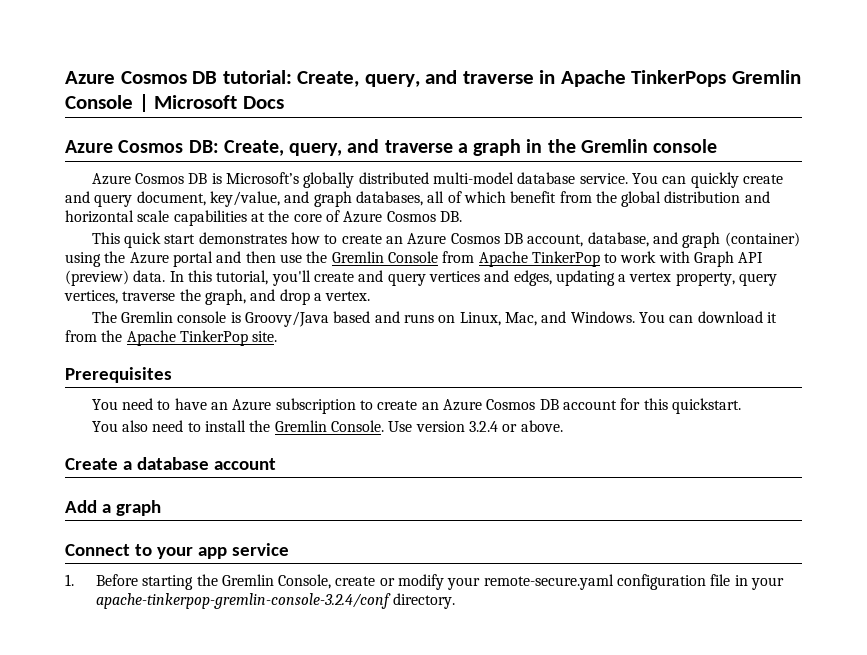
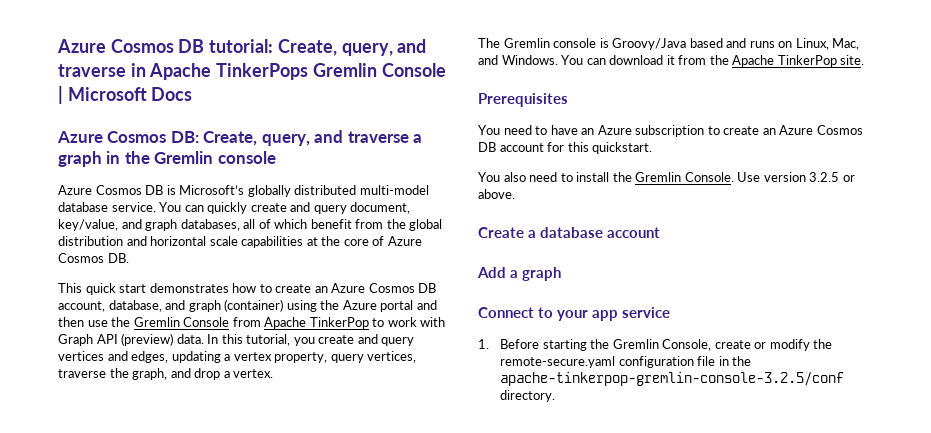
[271,270,311,286] you'll -> [293,337,315,346] you
[468,421,498,432] 3.2.4 -> [809,172,840,182] 3.2.5
[447,577,481,590] your -> [813,339,833,349] the
[751,577,785,590] [95,593,391,609] your apache-tinkerpop-gremlin-console-3.2.4/conf -> [732,356,752,366] [500,372,845,386] the apache-tinkerpop-gremlin-console-3.2.5/conf

